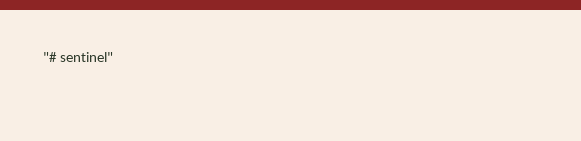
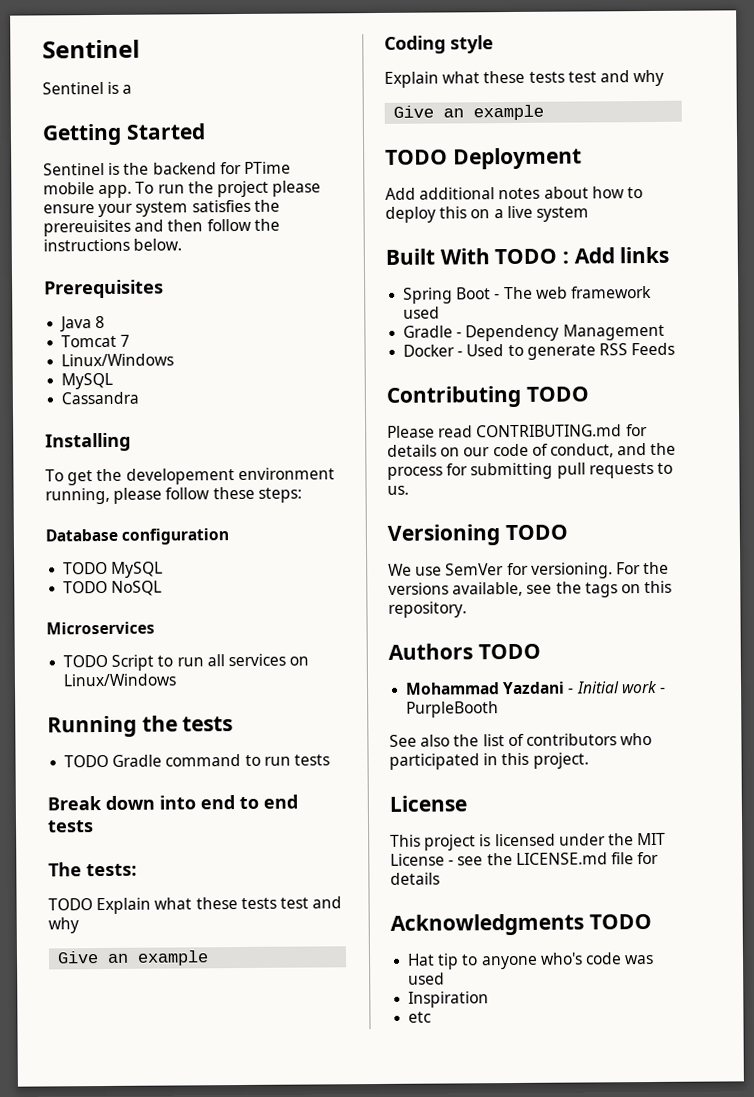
[43,52,113,62] "# sentinel" -> [42,39,140,59] [42,81,133,95] [42,123,205,146] [43,161,291,176] [43,180,322,199] [43,199,280,218] [43,218,280,237] [43,238,183,252] [44,279,164,299] [59,315,106,333] [61,334,131,348] [61,353,175,367] [61,372,114,390] [61,391,140,405] [45,432,131,452] [45,467,335,486] [45,486,302,505] [45,528,230,545] [63,561,164,578] [63,580,163,596] [46,621,155,635] [63,653,310,671] [63,673,177,687] [47,715,234,738] [64,753,330,768] [47,794,298,811] [47,820,94,833] [48,862,137,877] [48,896,343,915] [48,917,79,934] [57,950,210,966] [384,35,494,54] [384,69,665,88] [393,104,545,121] [385,147,582,170] [385,186,643,200] [385,205,589,223] [385,246,670,265] [403,285,652,304] [403,306,441,319] [403,323,665,342] [403,342,676,360] [386,385,589,408] [387,424,648,438] [387,442,677,458] [387,462,673,480] [387,485,409,495] [387,524,568,546] [388,561,670,579] [388,580,673,598] [388,601,467,618] [388,643,541,660] [405,680,666,695] [406,701,500,718] [389,732,653,747] [389,752,589,770] [389,795,467,812] [390,832,667,851] [390,851,660,866] [390,872,440,885] [390,913,652,936] [407,952,655,970] [408,972,446,985] [408,991,490,1008] [408,1011,432,1023] Sentinel // Sentinel is a // Getting Started // Sentinel is the backend for PTime mobile app. To run the project please ensure your system satisfies the prereuisites and then follow the instructions below. // Prerequisites // Java 8 // Tomcat 7 // Linux/Windows // MySQL // Cassandra // Installing // To get the developement environment running, please follow these steps: // Database configuration // TODO MySQL // TODO NoSQL // Microservices // TODO Script to run all services on Linux/Windows // Running the tests // TODO Gradle command to run tests // Break down into end to end tests // The tests: // TODO Explain what these tests test and why // Give an example // Coding style // Explain what these tests test and why // Give an example // TODO Deployment // Add additional notes about how to deploy this on a live system // Built With TODO : Add links // Spring Boot - The web framework used // Gradle - Dependency Management // Docker - Used to generate RSS Feeds // Contributing TODO // Please read CONTRIBUTING.md for details on our code of conduct, and the process for submitting pull requests to us. // Versioning TODO // We use SemVer for versioning. For the versions available, see the tags on this repository. // Authors TODO // Mohammad Yazdani - Initial work - PurpleBooth // See also the list of contributors who participated in this project. // License // This project is licensed under the MIT License - see the LICENSE.md file for details // Acknowledgments TODO // Hat tip to anyone who's code was used // Inspiration // etc

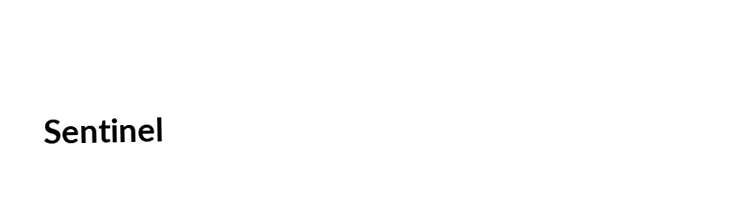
[42,39,140,59] [42,81,133,95] [42,123,205,146] [43,161,291,176] [43,180,322,199] [43,199,280,218] [43,218,280,237] [43,238,183,252] [44,279,164,299] [59,315,106,333] [61,334,131,348] [61,353,175,367] [61,372,114,390] [61,391,140,405] [45,432,131,452] [45,467,335,486] [45,486,302,505] [45,528,230,545] [63,561,164,578] [63,580,163,596] [46,621,155,635] [63,653,310,671] [63,673,177,687] [47,715,234,738] [64,753,330,768] [47,794,298,811] [47,820,94,833] [48,862,137,877] [48,896,343,915] [48,917,79,934] [57,950,210,966] [384,35,494,54] [384,69,665,88] [393,104,545,121] [385,147,582,170] [385,186,643,200] [385,205,589,223] [385,246,670,265] [403,285,652,304] [403,306,441,319] [403,323,665,342] [403,342,676,360] [386,385,589,408] [387,424,648,438] [387,442,677,458] [387,462,673,480] [387,485,409,495] [387,524,568,546] [388,561,670,579] [388,580,673,598] [388,601,467,618] [388,643,541,660] [405,680,666,695] [406,701,500,718] [389,732,653,747] [389,752,589,770] [389,795,467,812] [390,832,667,851] [390,851,660,866] [390,872,440,885] [390,913,652,936] [407,952,655,970] [408,972,446,985] [408,991,490,1008] [408,1011,432,1023] Sentinel // Sentinel is a // Getting Started // Sentinel is the backend for PTime mobile app. To run the project please ensure your system satisfies the prereuisites and then follow the instructions below. // Prerequisites // Java 8 // Tomcat 7 // Linux/Windows // MySQL // Cassandra // Installing // To get the developement environment running, please follow these steps: // Database configuration // TODO MySQL // TODO NoSQL // Microservices // TODO Script to run all services on Linux/Windows // Running the tests // TODO Gradle command to run tests // Break down into end to end tests // The tests: // TODO Explain what these tests test and why // Give an example // Coding style // Explain what these tests test and why // Give an example // TODO Deployment // Add additional notes about how to deploy this on a live system // Built With TODO : Add links // Spring Boot - The web framework used // Gradle - Dependency Management // Docker - Used to generate RSS Feeds // Contributing TODO // Please read CONTRIBUTING.md for details on our code of conduct, and the process for submitting pull requests to us. // Versioning TODO // We use SemVer for versioning. For the versions available, see the tags on this repository. // Authors TODO // Mohammad Yazdani - Initial work - PurpleBooth // See also the list of contributors who participated in this project. // License // This project is licensed under the MIT License - see the LICENSE.md file for details // Acknowledgments TODO // Hat tip to anyone who's code was used // Inspiration // etc -> [43,117,164,144] Sentinel

